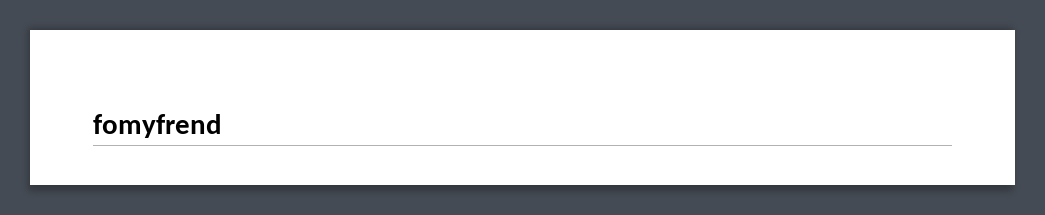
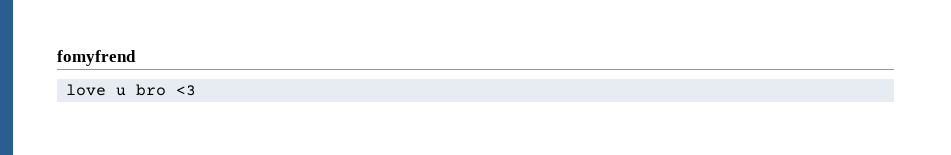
(222, 126) none -> [65,84,196,96] // love u bro <3

